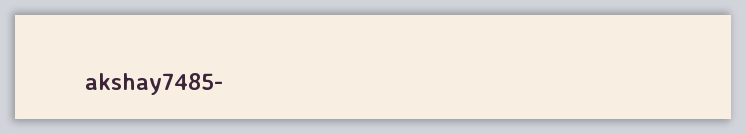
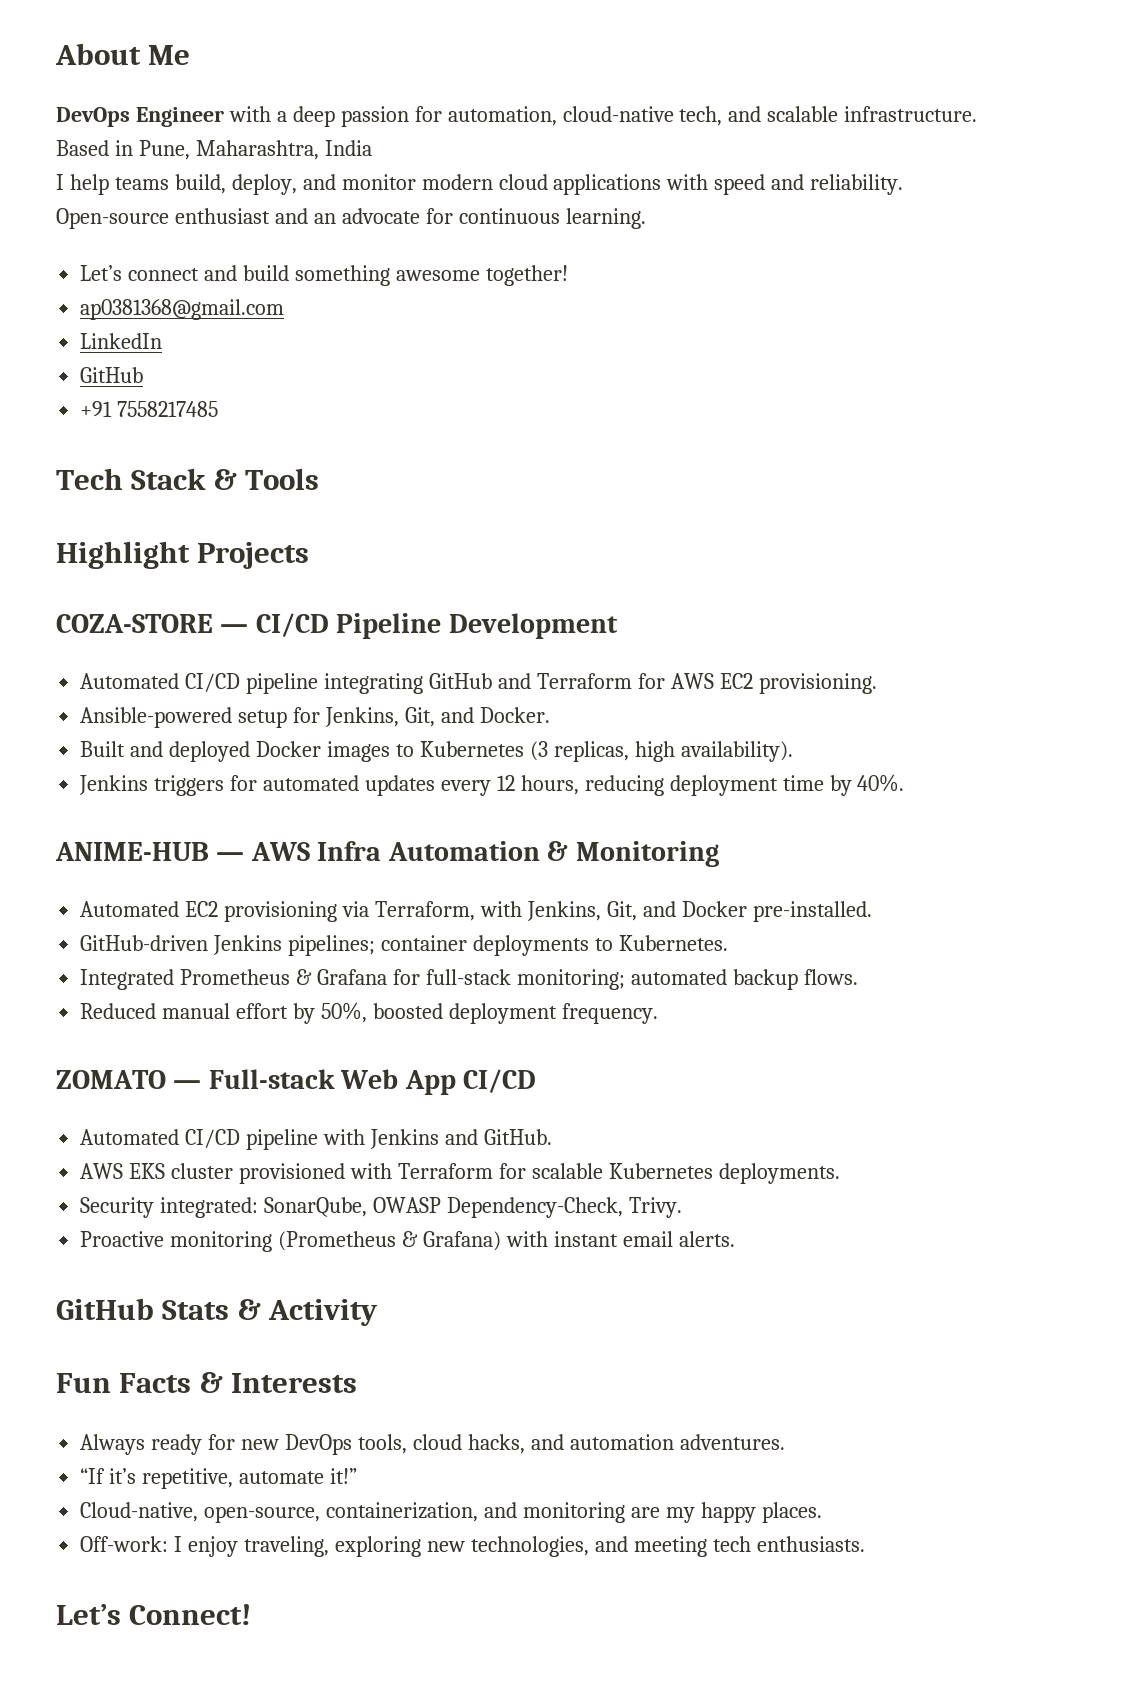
[85,73,223,95] akshay7485- -> [55,43,191,65] [56,106,978,127] [56,140,372,160] [56,174,904,195] [56,208,646,229] [80,265,568,286] [80,299,285,320] [80,333,163,349] [80,367,144,383] [80,401,219,417] [56,468,320,490] [56,541,310,569] [56,613,618,639] [80,673,877,694] [80,707,550,728] [80,741,793,762] [79,774,905,796] [55,841,719,867] [80,901,872,922] [80,935,728,956] [80,969,858,990] [80,1002,658,1024] [56,1069,537,1095] [80,1129,552,1150] [80,1163,840,1184] [80,1197,682,1218] [80,1231,735,1252] [56,1298,379,1326] [56,1372,358,1393] [80,1434,785,1455] [80,1468,357,1489] [80,1502,822,1523] [80,1536,865,1557] [56,1604,252,1625] About Me // DevOps Engineer with a deep passion for automation, cloud-native tech, and scalable infrastructure. // Based in Pune, Maharashtra, India // I help teams build, deploy, and monitor modern cloud applications with speed and reliability. // Open-source enthusiast and an advocate for continuous learning. // Let’s connect and build something awesome together! // ap0381368@gmail.com // LinkedIn // GitHub // +91 7558217485 // Tech Stack & Tools // Highlight Projects // COZA-STORE — CI/CD Pipeline Development // Automated CI/CD pipeline integrating GitHub and Terraform for AWS EC2 provisioning. // Ansible-powered setup for Jenkins, Git, and Docker. // Built and deployed Docker images to Kubernetes (3 replicas, high availability). // Jenkins triggers for automated updates every 12 hours, reducing deployment time by 40%. // ANIME-HUB — AWS Infra Automation & Monitoring // Automated EC2 provisioning via Terraform, with Jenkins, Git, and Docker pre-installed. // GitHub-driven Jenkins pipelines; container deployments to Kubernetes. // Integrated Prometheus & Grafana for full-stack monitoring; automated backup flows. // Reduced manual effort by 50%, boosted deployment frequency. // ZOMATO — Full-stack Web App CI/CD // Automated CI/CD pipeline with Jenkins and GitHub. // AWS EKS cluster provisioned with Terraform for scalable Kubernetes deployments. // Security integrated: SonarQube, OWASP Dependency-Check, Trivy. // Proactive monitoring (Prometheus & Grafana) with instant email alerts. // GitHub Stats & Activity // Fun Facts & Interests // Always ready for new DevOps tools, cloud hacks, and automation adventures. // “If it’s repetitive, automate it!” // Cloud-native, open-source, containerization, and monitoring are my happy places. // Off-work: I enjoy traveling, exploring new technologies, and meeting tech enthusiasts. // Let’s Connect!

